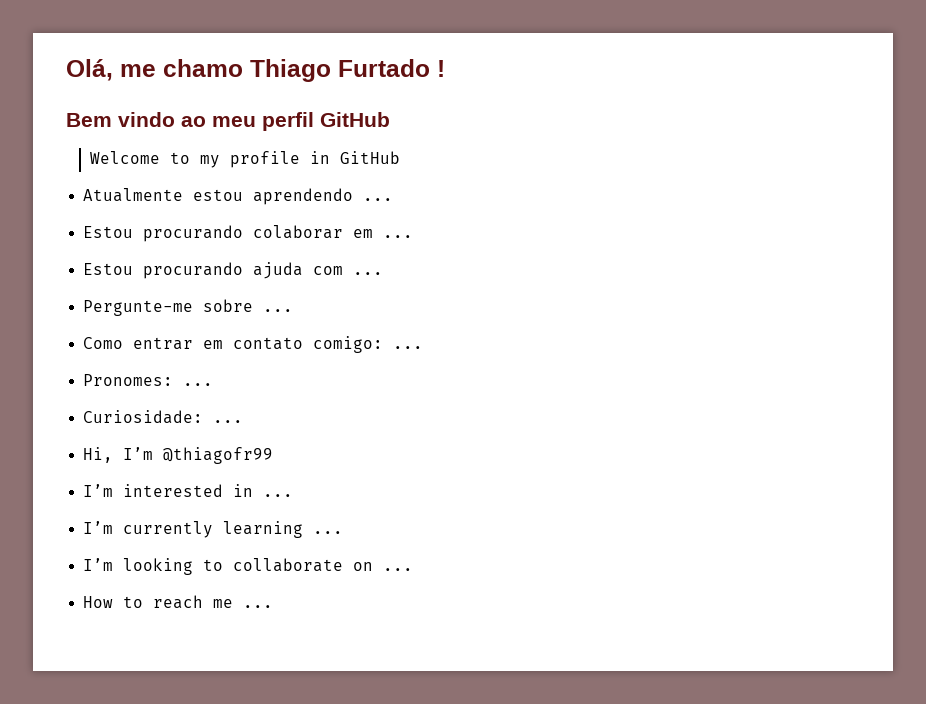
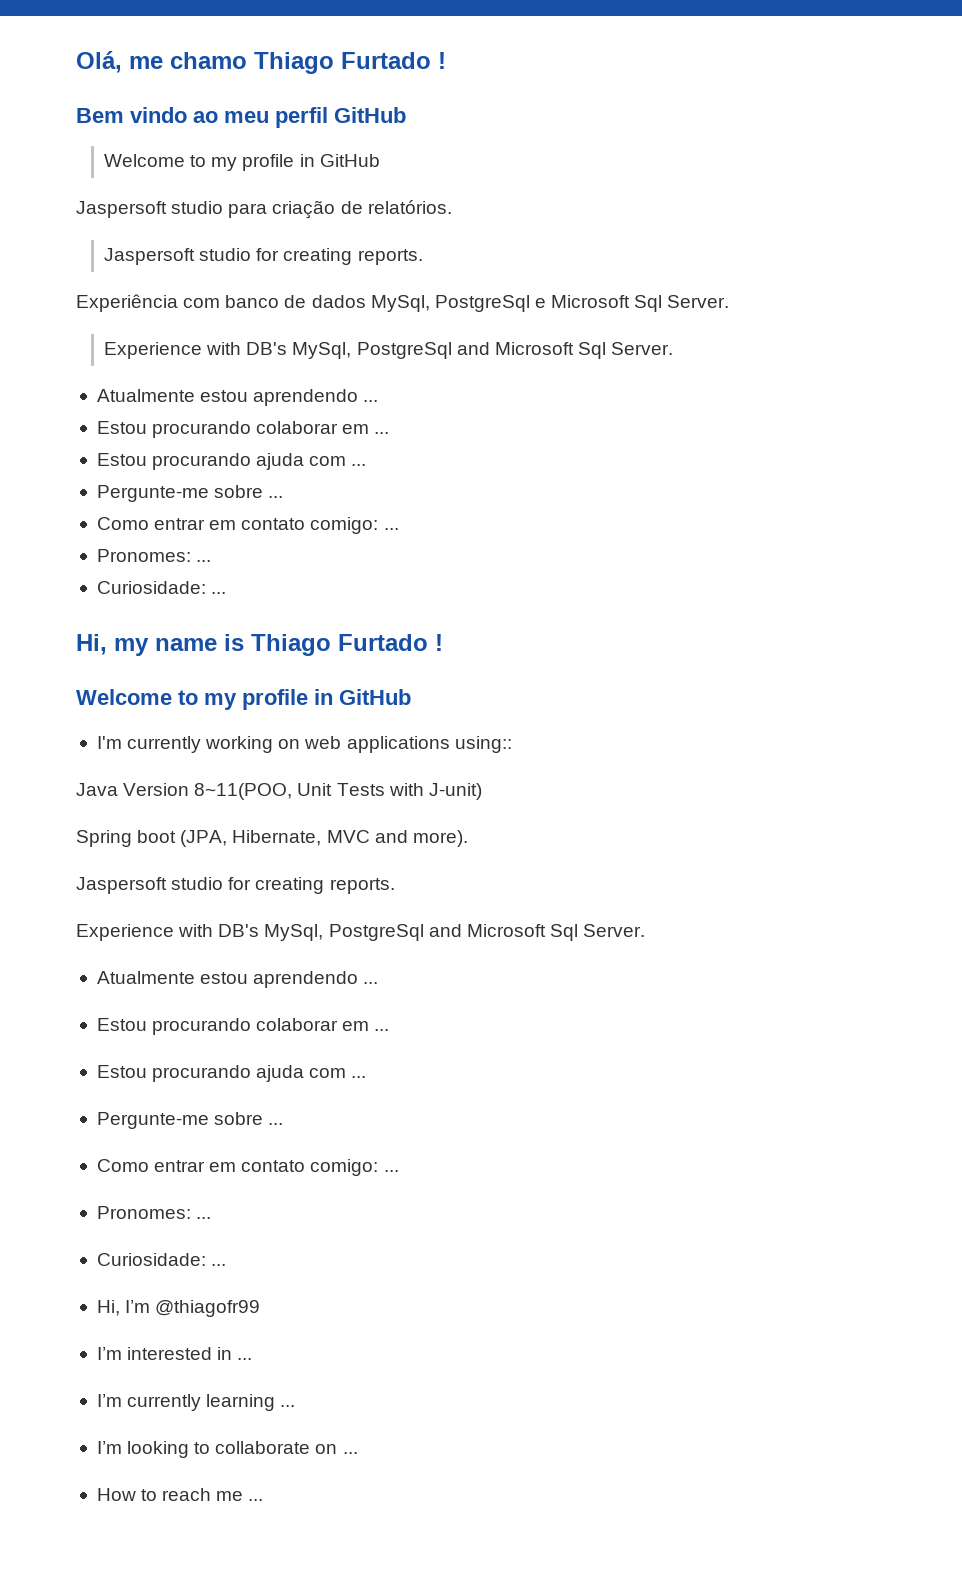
(400, 157) none -> [76,200,452,219] [104,248,423,265] [76,294,730,312] [104,342,674,359] [96,389,379,406] [96,421,390,438] [96,453,367,470] [96,485,284,502] [96,517,399,534] [96,549,212,562] [96,581,227,594] [76,634,443,656] [76,689,411,710] [96,736,512,753] [76,783,482,800] [76,830,468,847] [76,877,395,894] [76,924,646,941] // Jaspersoft studio para criação de relatórios. // Jaspersoft studio for creating reports. // Experiência com banco de dados MySql, PostgreSql e Microsoft Sql Server. // Experience with DB's MySql, PostgreSql and Microsoft Sql Server. // Atualmente estou aprendendo ... // Estou procurando colaborar em ... // Estou procurando ajuda com ... // Pergunte-me sobre ... // Como entrar em contato comigo: ... // Pronomes: ... // Curiosidade: ... // Hi, my name is Thiago Furtado ! // Welcome to my profile in GitHub // I'm currently working on web applications using:: // Java Version 8~11(POO, Unit Tests with J-unit) // Spring boot (JPA, Hibernate, MVC and more). // Jaspersoft studio for creating reports. // Experience with DB's MySql, PostgreSql and Microsoft Sql Server.

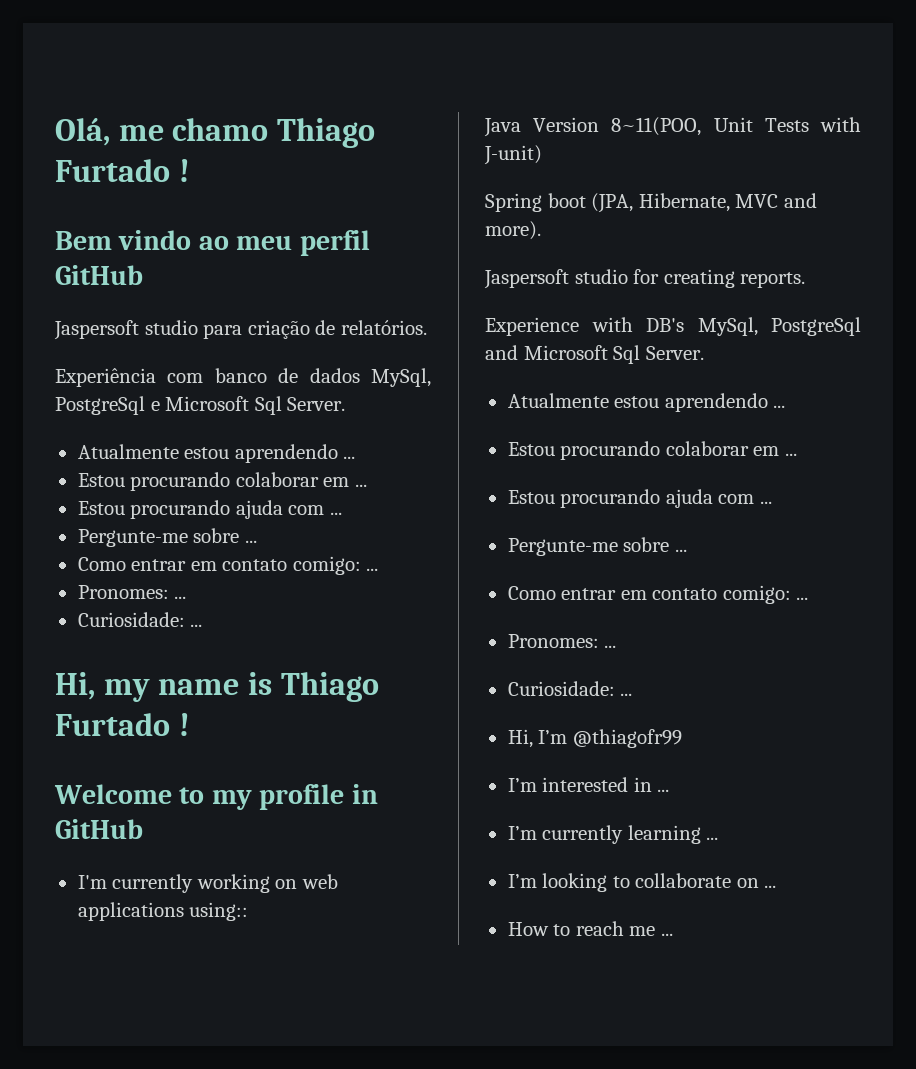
[104,154,380,171] // Welcome to my profile in GitHub -> (143, 275) none
[104,248,423,265] // Jaspersoft studio for creating reports. -> (427, 327) none
[104,342,674,359] // Experience with DB's MySql, PostgreSql and Microsoft Sql Server. -> (346, 404) none

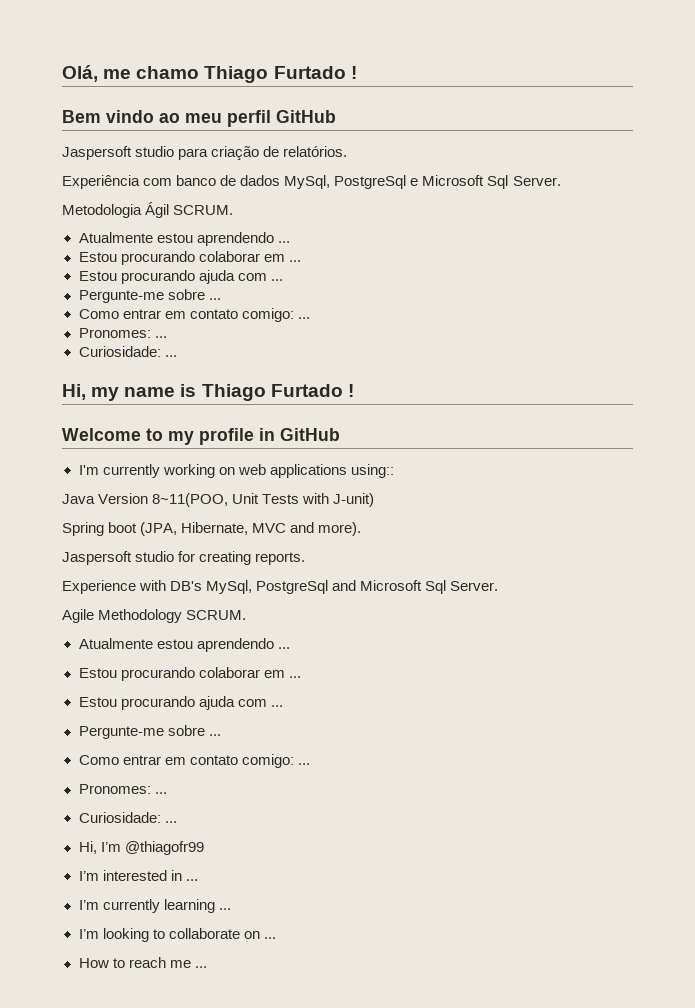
(346, 404) none -> [62,202,234,218] // Metodologia Ágil SCRUM.
(704, 353) none -> [62,609,247,623] // Agile Methodology SCRUM.

